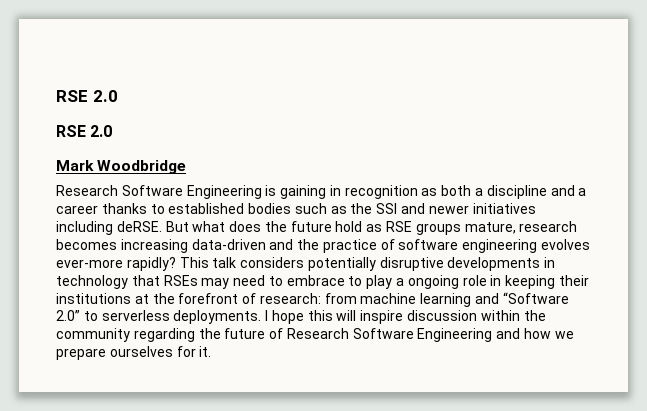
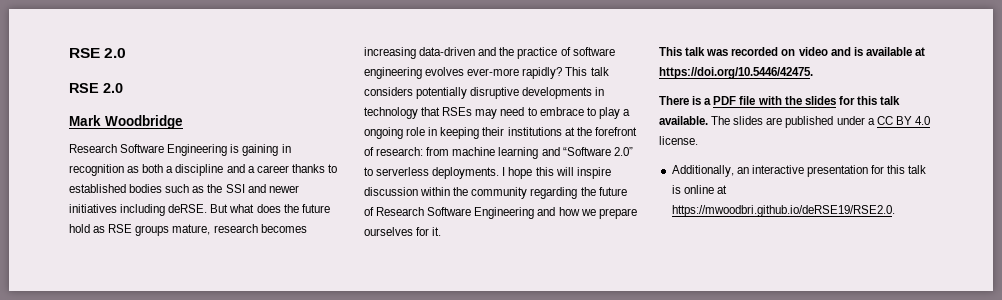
(212, 351) none -> [659,47,925,56] [659,67,813,79] [659,96,901,105] [659,116,930,128] [659,136,698,145] [671,165,927,177] [671,185,727,194] [671,205,895,217] // This talk was recorded on video and is available at https://doi.org/10.5446/42475. // There is a PDF file with the slides for this talk available. The slides are published under a CC BY 4.0 license. // Additionally, an interactive presentation for this talk is online at https://mwoodbri.github.io/deRSE19/RSE2.0.

